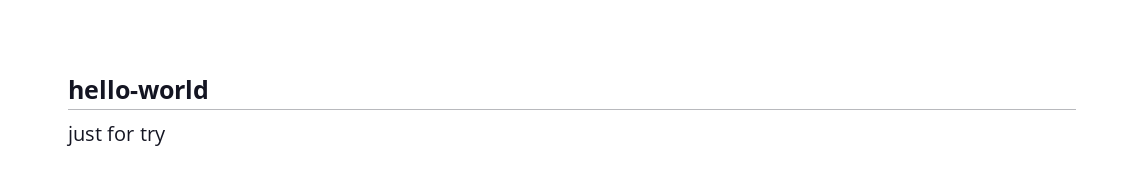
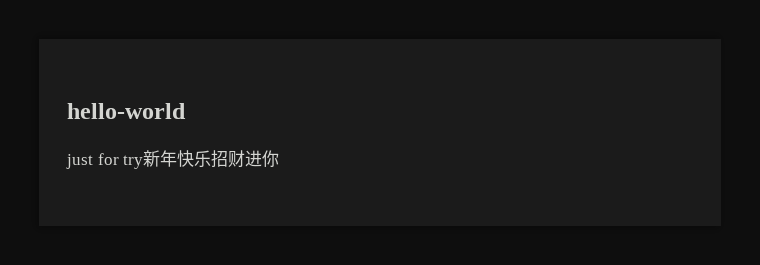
(166, 137) none -> [143,150,280,168] 新年快乐招财进你

